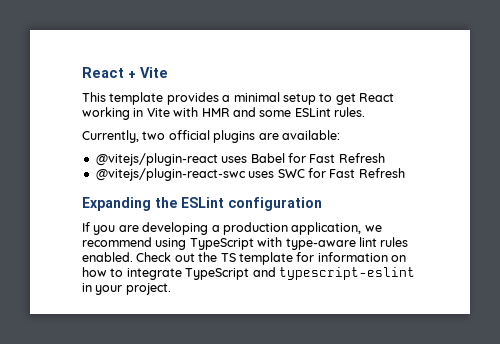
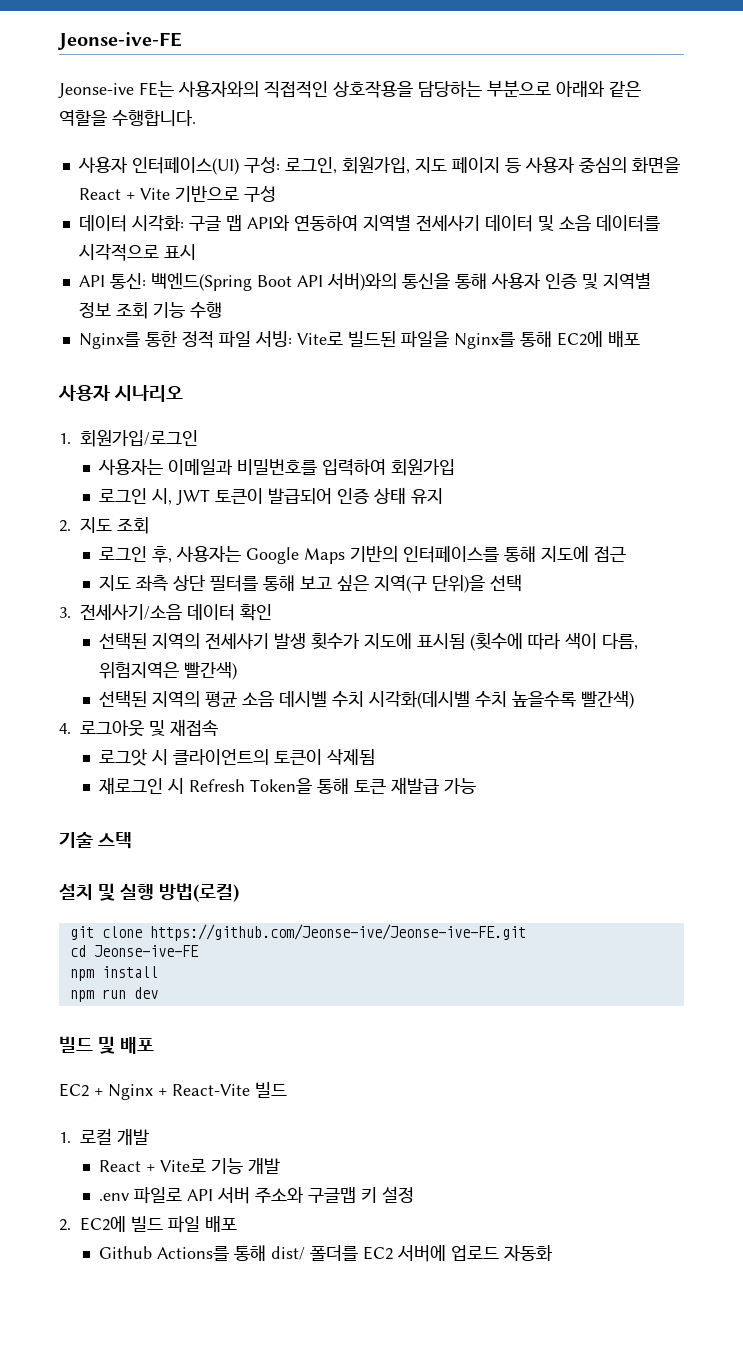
[82,67,168,78] [82,92,394,105] [82,107,365,120] [82,130,340,143] [95,153,385,166] [95,168,405,181] [82,197,322,211] [82,222,382,235] [82,237,409,250] [82,252,406,265] [82,267,415,280] [82,283,171,295] React + Vite // This template provides a minimal setup to get React working in Vite with HMR and some ESLint rules. // Currently, two official plugins are available: // @vitejs/plugin-react uses Babel for Fast Refresh // @vitejs/plugin-react-swc uses SWC for Fast Refresh // Expanding the ESLint configuration // If you are developing a production application, we recommend using TypeScript with type-aware lint rules enabled. Check out the TS template for information on how to integrate TypeScript and typescript-eslint in your project. -> [57,32,182,50] [58,80,641,99] [59,110,196,126] [77,156,680,175] [78,186,276,202] [78,214,660,232] [78,244,196,261] [78,273,651,291] [78,302,222,319] [78,331,640,349] [58,384,184,402] [59,430,198,447] [98,459,456,476] [99,487,444,506] [59,517,149,534] [99,546,627,564] [99,574,523,593] [59,604,272,621] [99,632,639,651] [99,662,238,680] [99,690,635,709] [59,719,218,737] [99,749,376,766] [99,777,477,794] [59,832,133,849] [59,883,240,902] [69,924,526,941] [69,945,199,957] [69,966,158,981] [69,987,158,1002] [59,1036,155,1054] [59,1082,287,1100] [59,1128,149,1145] [99,1158,281,1174] [99,1186,415,1204] [59,1216,237,1233] [99,1244,554,1262] Jeonse-ive-FE // Jeonse-ive FE는 사용자와의 직접적인 상호작용을 담당하는 부분으로 아래와 같은 역할을 수행합니다. // 사용자 인터페이스(UI) 구성: 로그인, 회원가입, 지도 페이지 등 사용자 중심의 화면을 React + Vite 기반으로 구성 // 데이터 시각화: 구글 맵 API와 연동하여 지역별 전세사기 데이터 및 소음 데이터를 시각적으로 표시 // API 통신: 백엔드(Spring Boot API 서버)와의 통신을 통해 사용자 인증 및 지역별 정보 조회 기능 수행 // Nginx를 통한 정적 파일 서빙: Vite로 빌드된 파일을 Nginx를 통해 EC2에 배포 // 사용자 시나리오 // 1. 회원가입/로그인 // 사용자는 이메일과 비밀번호를 입력하여 회원가입 // 로그인 시, JWT 토큰이 발급되어 인증 상태 유지 // 2. 지도 조회 // 로그인 후, 사용자는 Google Maps 기반의 인터페이스를 통해 지도에 접근 // 지도 좌측 상단 필터를 통해 보고 싶은 지역(구 단위)을 선택 // 3. 전세사기/소음 데이터 확인 // 선택된 지역의 전세사기 발생 횟수가 지도에 표시됨 (횟수에 따라 색이 다름, 위험지역은 빨간색) // 선택된 지역의 평균 소음 데시벨 수치 시각화(데시벨 수치 높을수록 빨간색) // 4. 로그아웃 및 재접속 // 로그앗 시 클라이언트의 토큰이 삭제됨 // 재로그인 시 Refresh Token을 통해 토큰 재발급 가능 // 기술 스택 // 설치 및 실행 방법(로컬) // git clone https://github.com/Jeonse-ive/Jeonse-ive-FE.git // cd Jeonse-ive-FE // npm install // npm run dev // 빌드 및 배포 // EC2 + Nginx + React-Vite 빌드 // 1. 로컬 개발 // React + Vite로 기능 개발 // .env 파일로 API 서버 주소와 구글맵 키 설정 // 2. EC2에 빌드 파일 배포 // Github Actions를 통해 dist/ 폴더를 EC2 서버에 업로드 자동화

